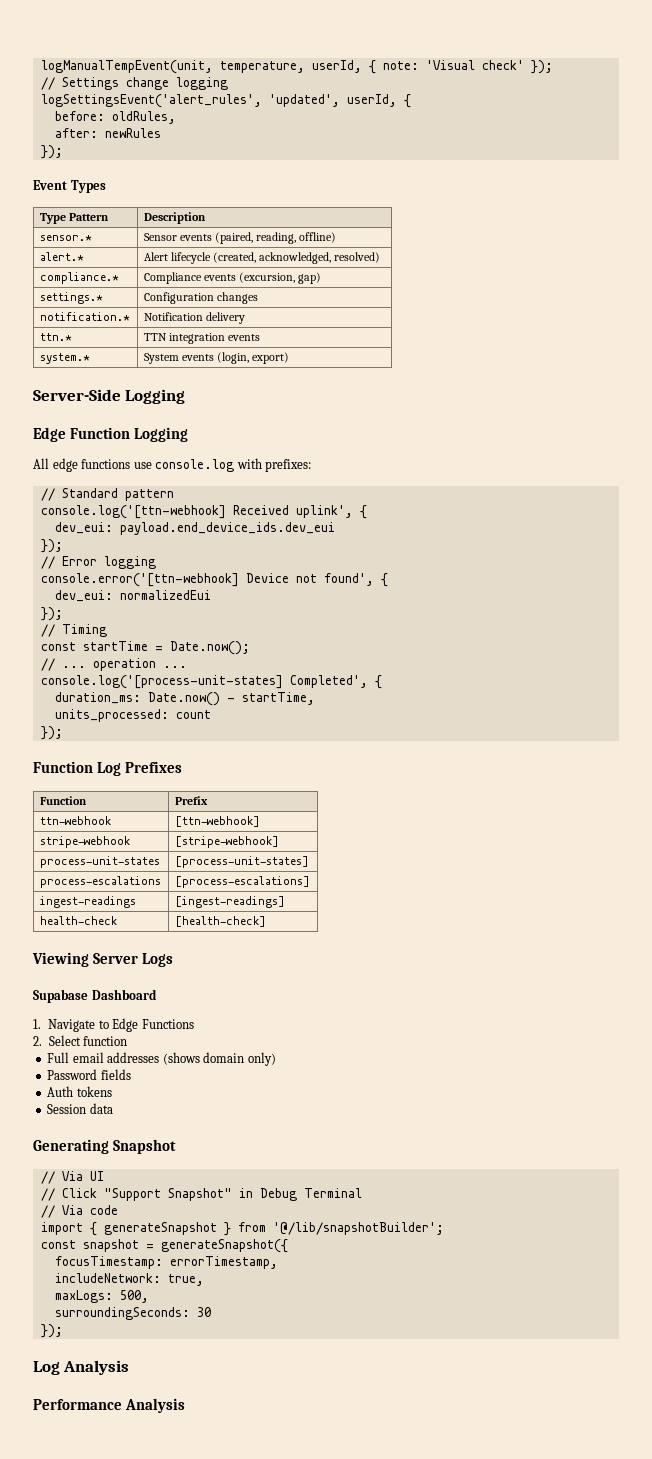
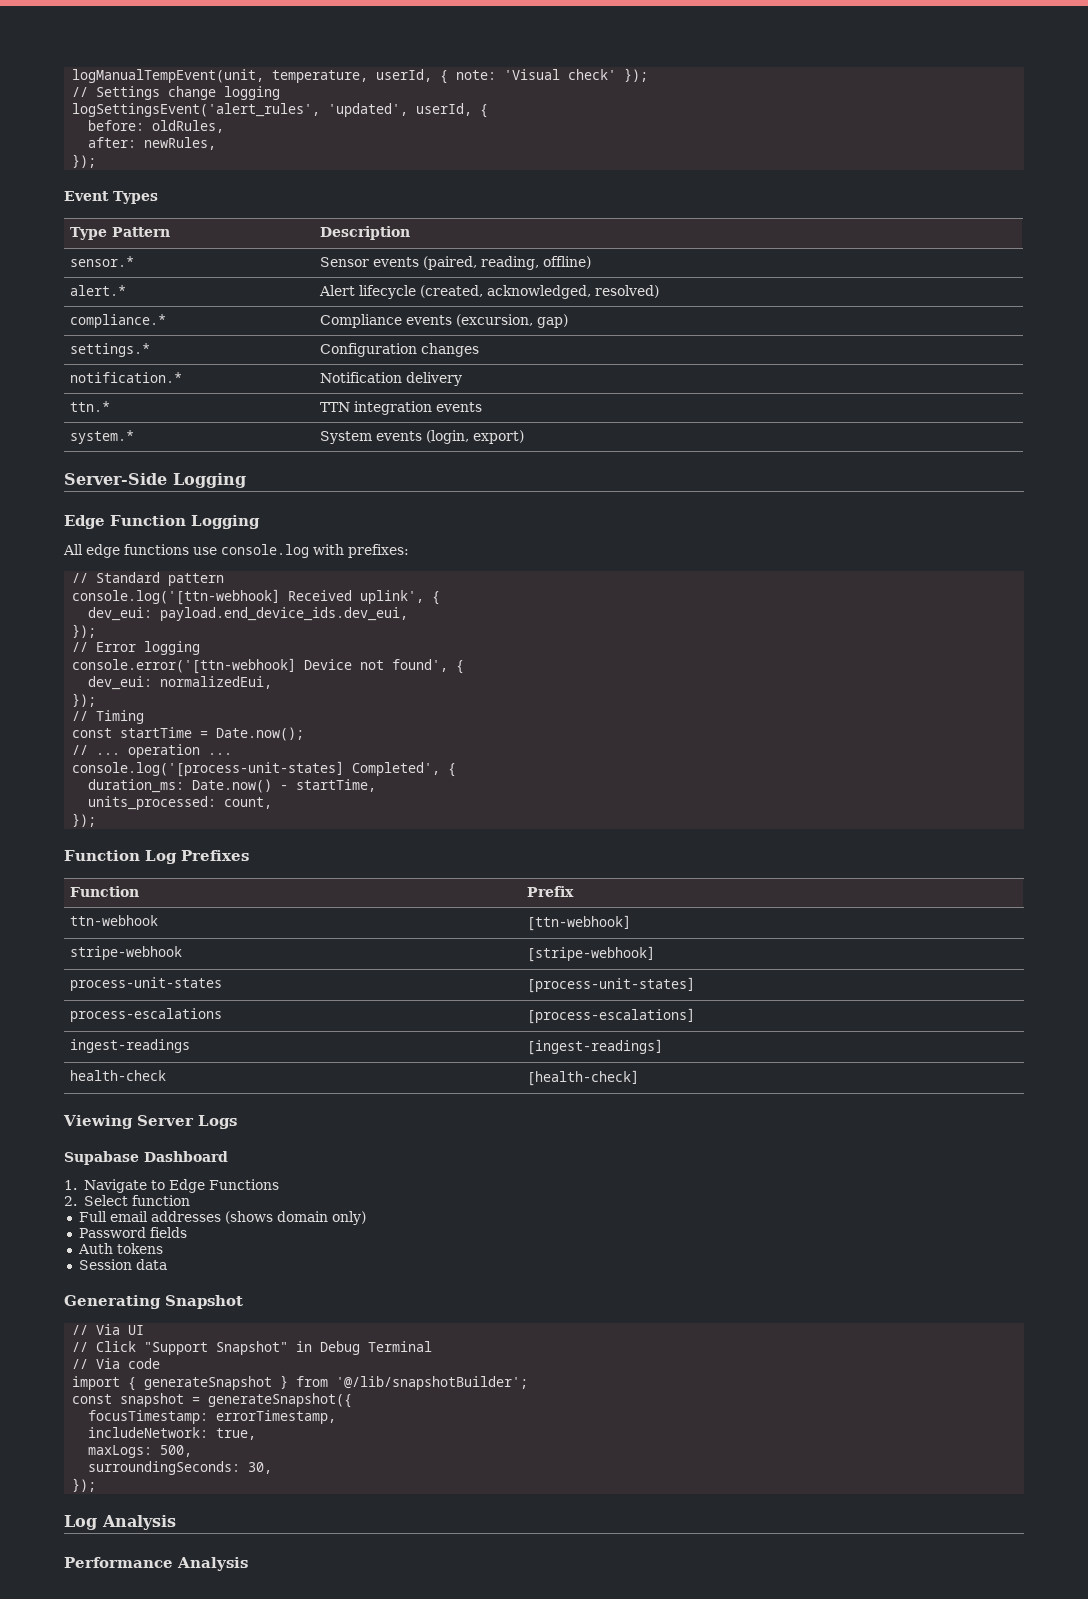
[104,128,161,138] newRules -> [144,137,217,150] newRules,
[119,522,335,535] payload.end_device_ids.dev_eui -> [160,607,409,621] payload.end_device_ids.dev_eui,
[119,590,211,600] normalizedEui -> [160,676,273,689] normalizedEui,
[175,710,211,719] count -> [224,797,273,809] count,
[196,1307,211,1317] 30 -> [248,1462,273,1474] 30,

